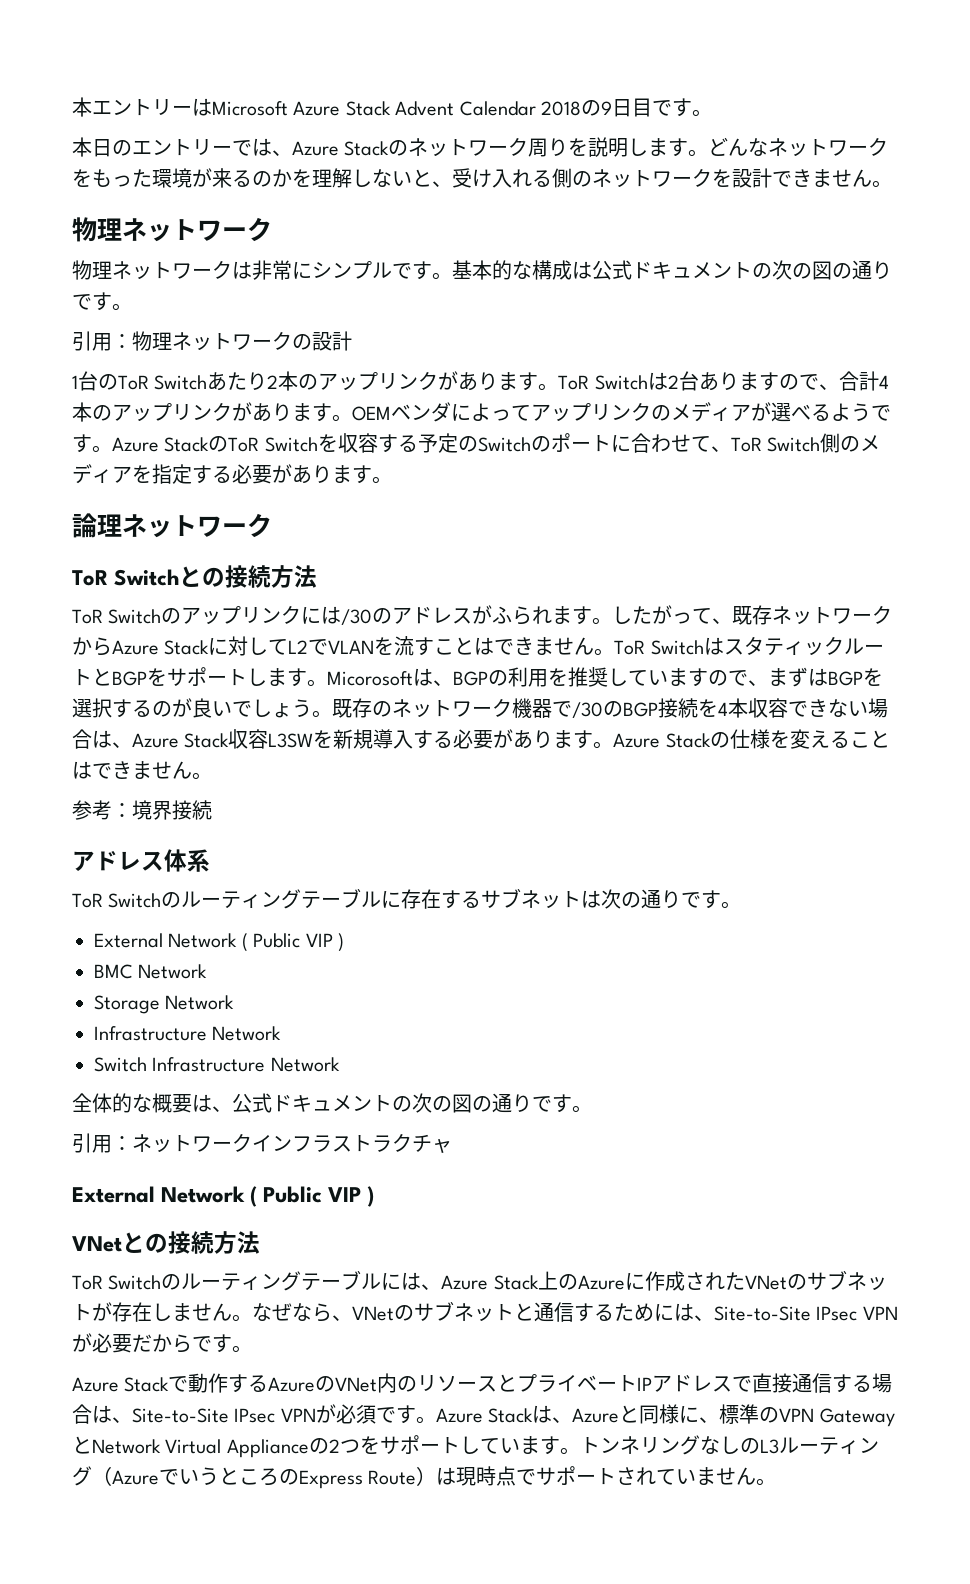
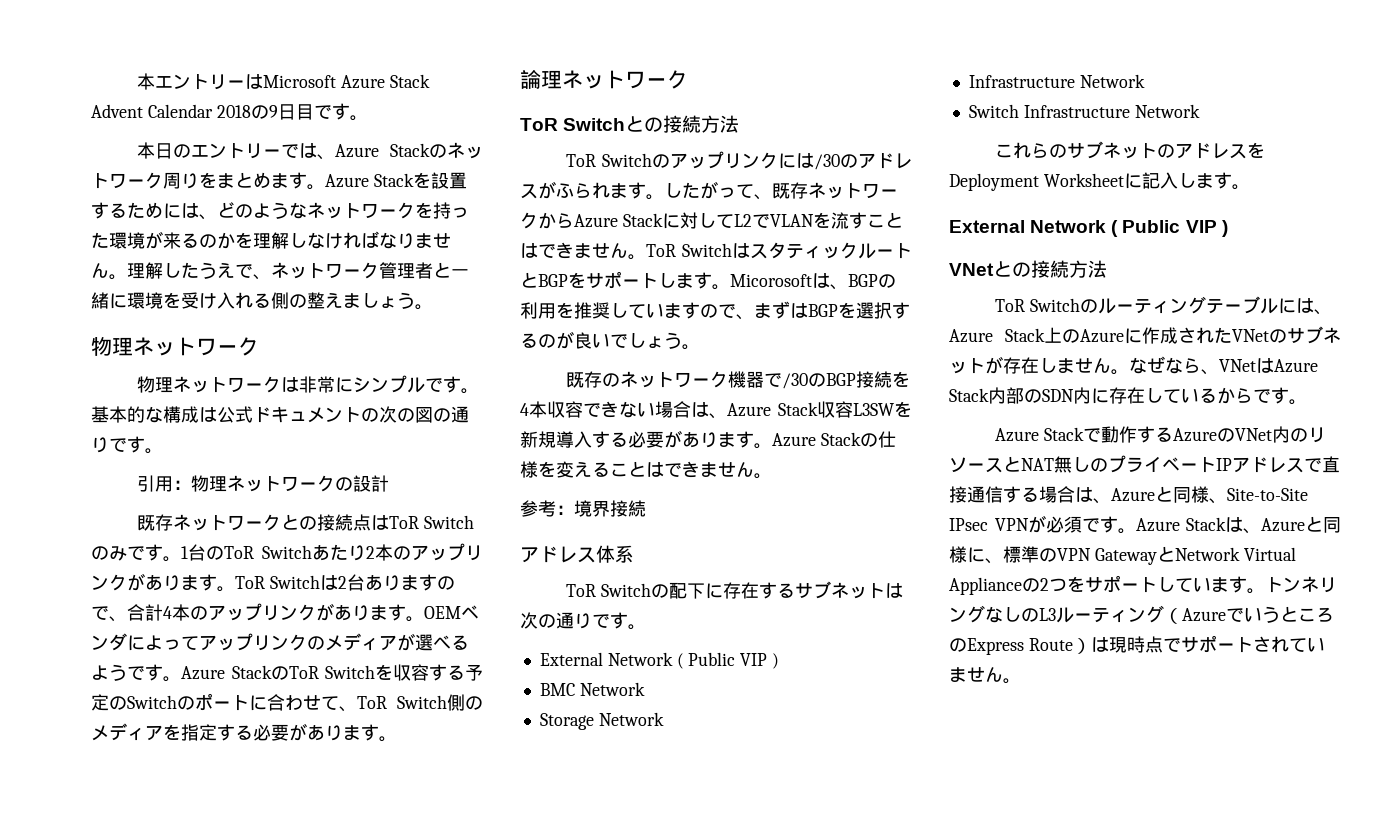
[588,137,749,157] 説明します。どん -> [217,172,467,190] [91,202,289,220] まとめます。Azure Stackを設置するためには、どのよう
[92,169,112,187] も -> [433,202,451,219] 持
[392,168,872,188] いと、受け入れる側のネットワークを設計できません -> [325,231,451,249] [91,262,469,280] [91,292,415,309] ければなりません。理解したうえで、ネットワーク管理者と一緒に環境を受け入れる側の整えましょう
(352, 341) none -> [137,514,475,531] [91,544,181,562] 既存ネットワークとの接続点はToR Switchのみです。
(332, 714) none -> (700, 347) //
[181,888,382,909] ルーティングテーブル -> [669,582,706,599] 配下
[72,1093,592,1113] [72,1133,452,1153] 全体的な概要は、公式ドキュメントの次の図の通りです。 // 引用：ネットワークインフラストラクチャ -> [995,141,1266,159] [949,172,1250,191] これらのサブネットのアドレスをDeployment Worksheetに記入します。
[394,1301,898,1322] [72,1333,152,1353] のサブネットと通信するためには、Site-to-Site IPsec VPNが必要だ -> [1256,358,1318,373] [949,387,1217,404] はAzure Stack内部のSDN内に存在している
(518, 1383) none -> [1021,456,1108,473] NAT無しの
(132, 1420) none -> [1111,486,1227,504] Azureと同様、

